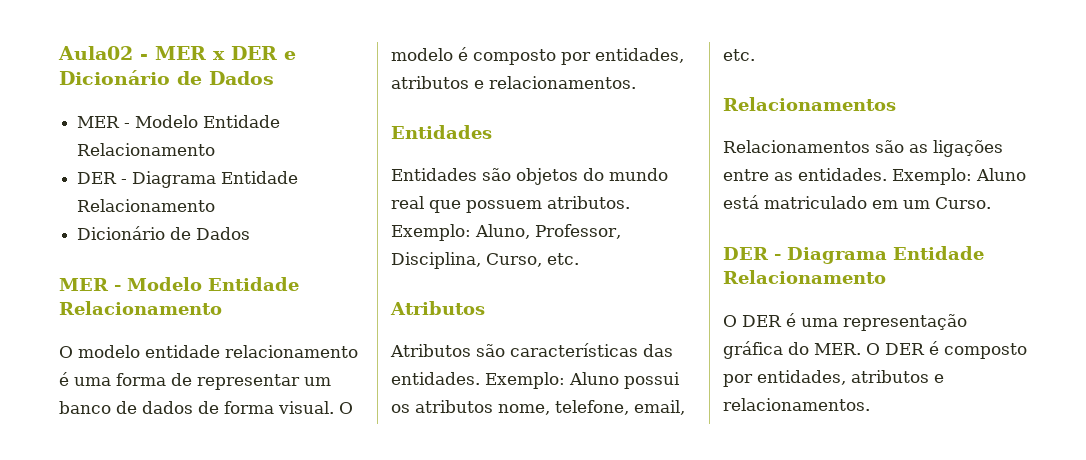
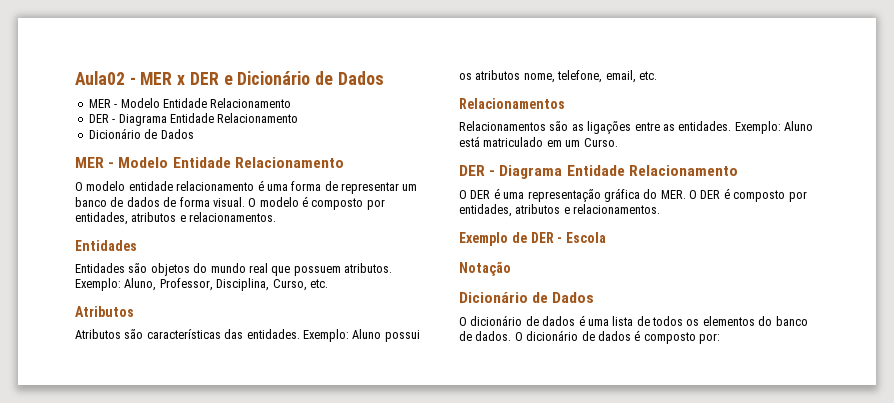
(870, 404) none -> [459,232,607,246] [459,261,511,276] [459,292,595,303] [459,315,808,326] [459,330,720,344] // Exemplo de DER - Escola // Notação // Dicionário de Dados // O dicionário de dados é uma lista de todos os elementos do banco de dados. O dicionário de dados é composto por:

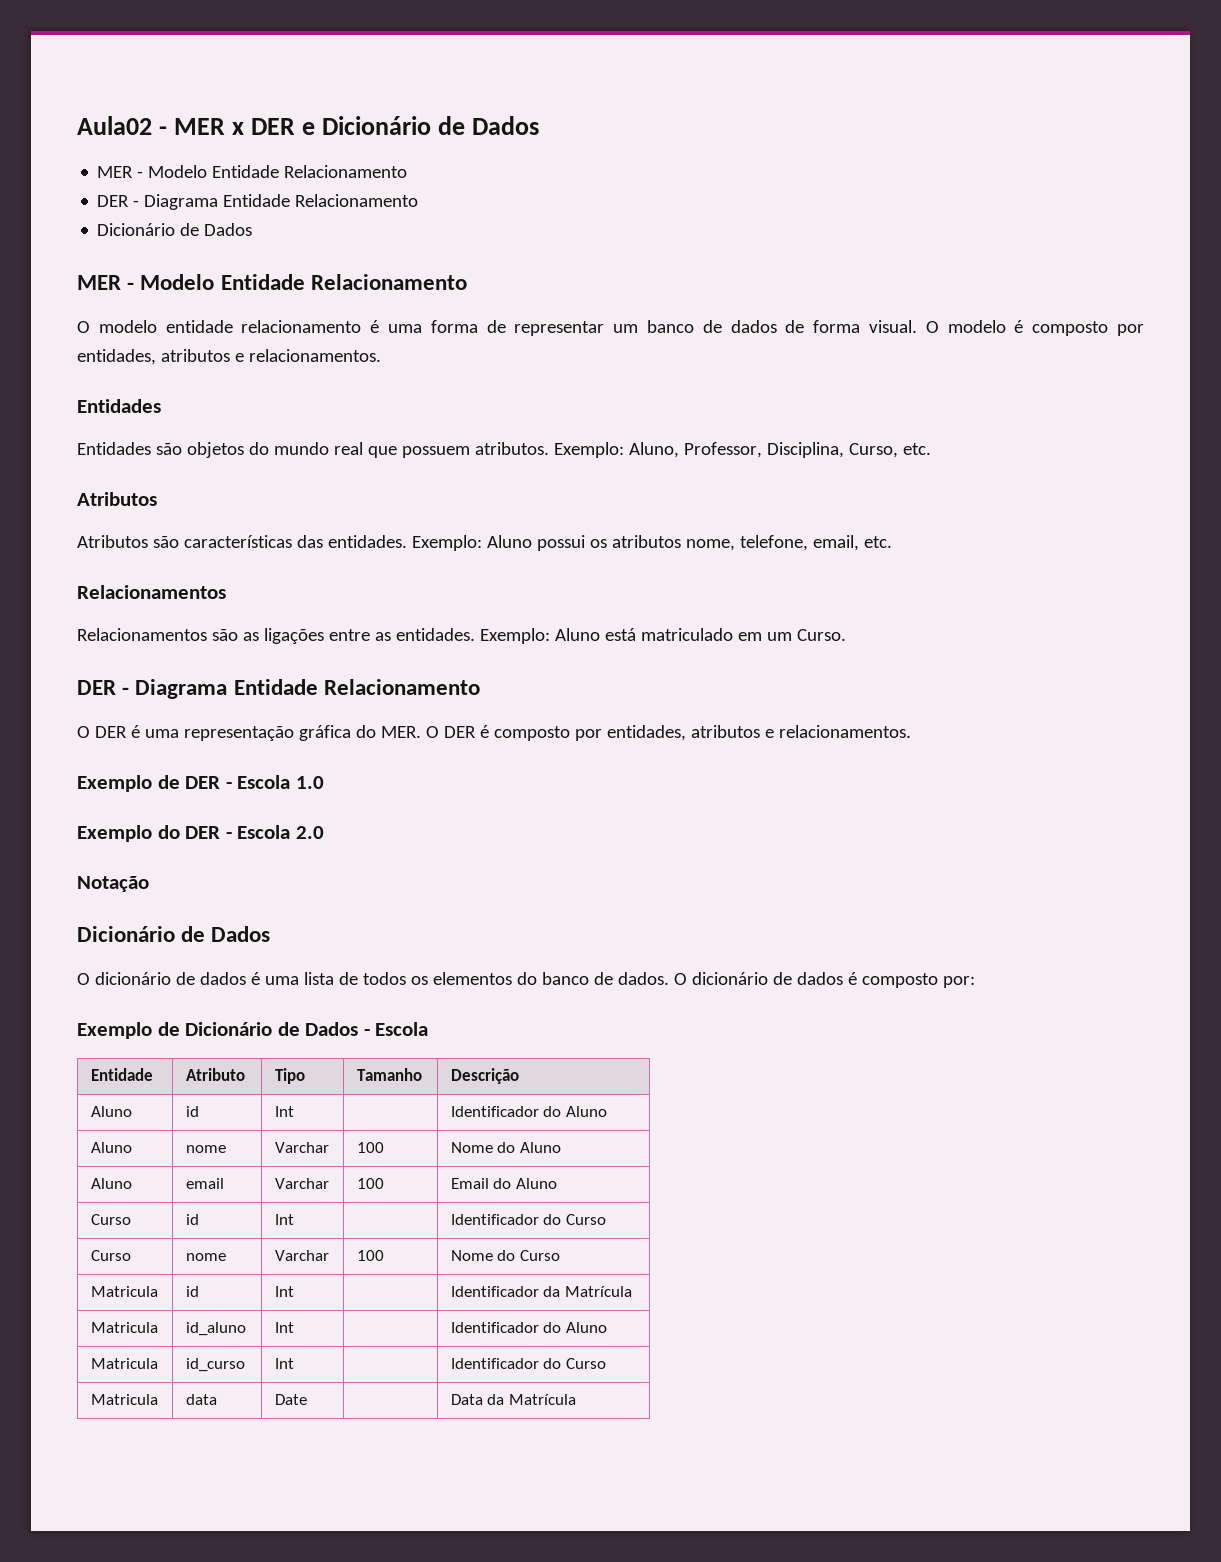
(607, 237) none -> [295,776,324,789] [77,825,324,842] 1.0 // Exemplo do DER - Escola 2.0
(720, 338) none -> [77,1022,429,1039] [90,1068,153,1081] [185,1068,245,1081] [274,1068,305,1084] [356,1068,422,1081] [450,1068,519,1084] [90,1106,132,1117] [185,1106,199,1117] [274,1106,294,1117] [450,1106,607,1117] [90,1142,132,1153] [185,1145,226,1153] [274,1142,329,1153] [356,1142,384,1153] [450,1142,561,1153] [90,1178,132,1189] [185,1178,224,1189] [274,1178,329,1189] [356,1178,384,1189] [450,1178,557,1189] [90,1214,131,1225] [185,1214,199,1225] [274,1214,294,1225] [450,1214,606,1225] [90,1250,131,1261] [185,1253,226,1261] [274,1250,329,1261] [356,1250,384,1261] [450,1250,560,1261] [90,1286,158,1297] [185,1286,199,1297] [274,1286,294,1297] [450,1286,632,1297] [90,1322,158,1333] [185,1322,246,1336] [274,1322,294,1333] [450,1322,607,1333] [90,1358,158,1369] [185,1358,245,1372] [274,1358,294,1369] [450,1358,606,1369] [90,1394,158,1405] [185,1394,217,1405] [274,1394,307,1405] [450,1394,576,1405] // Exemplo de Dicionário de Dados - Escola // Entidade | Atributo | Tipo | Tamanho | Descrição // Aluno | id | Int | | Identificador do Aluno // Aluno | nome | Varchar | 100 | Nome do Aluno // Aluno | email | Varchar | 100 | Email do Aluno // Curso | id | Int | | Identificador do Curso // Curso | nome | Varchar | 100 | Nome do Curso // Matricula | id | Int | | Identificador da Matrícula // Matricula | id_aluno | Int | | Identificador do Aluno // Matricula | id_curso | Int | | Identificador do Curso // Matricula | data | Date | | Data da Matrícula

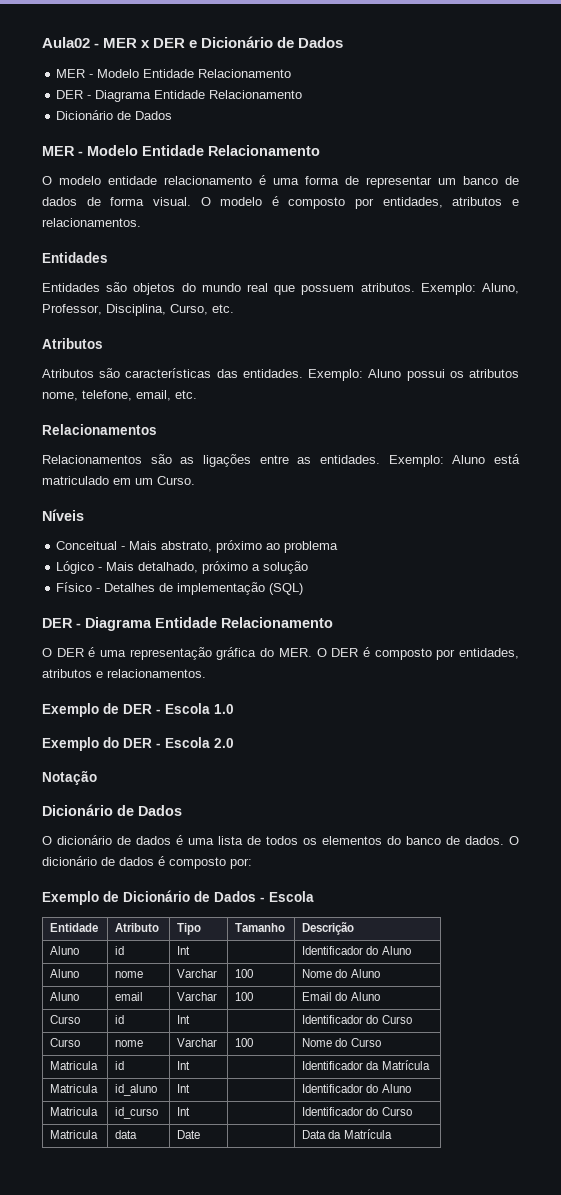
(846, 635) none -> [42,509,84,521] [56,540,339,553] [56,561,309,574] [56,582,304,595] // Níveis // Conceitual - Mais abstrato, próximo ao problema // Lógico - Mais detalhado, próximo a solução // Físico - Detalhes de implementação (SQL)

